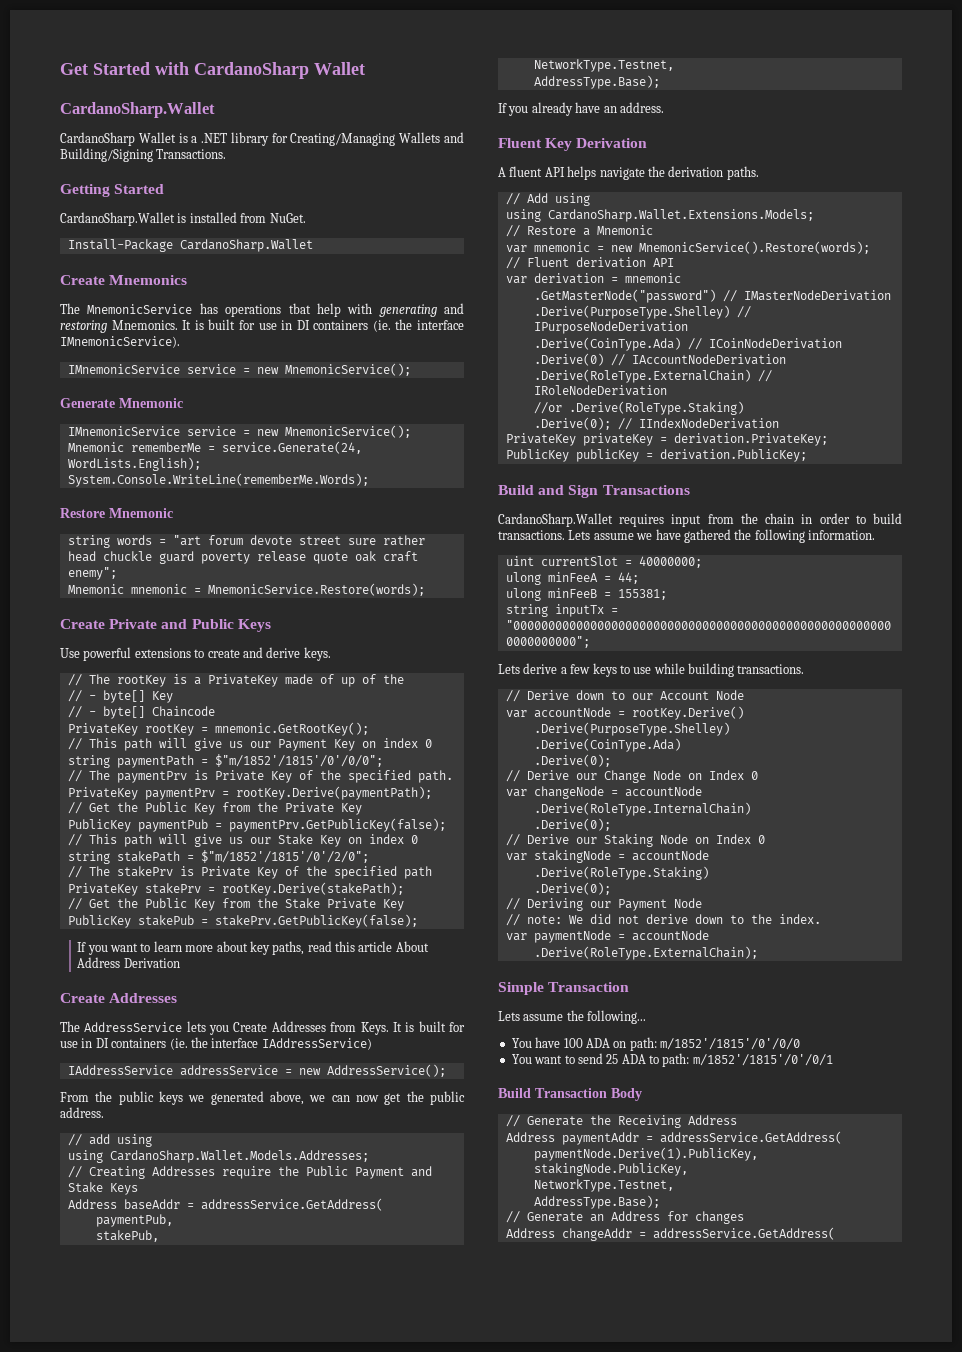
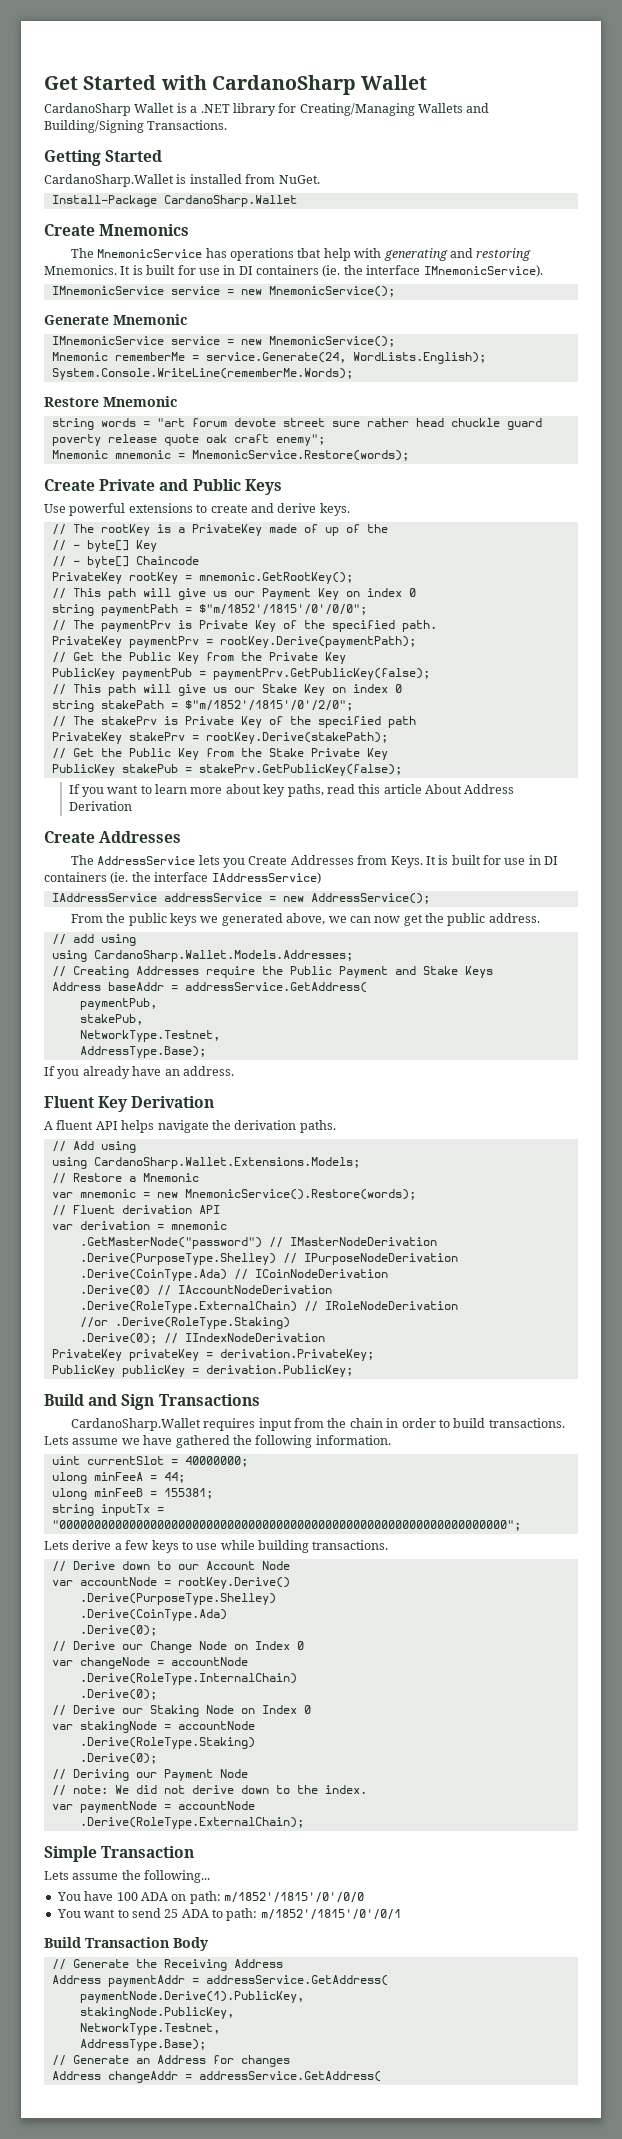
[60,102,215,118] // CardanoSharp.Wallet -> (428, 82) none

